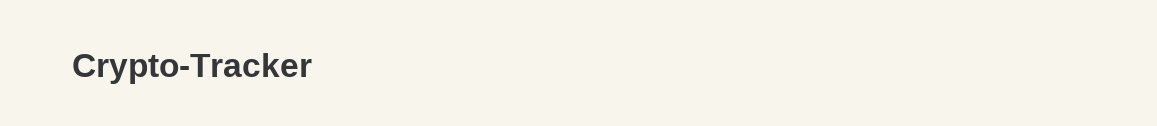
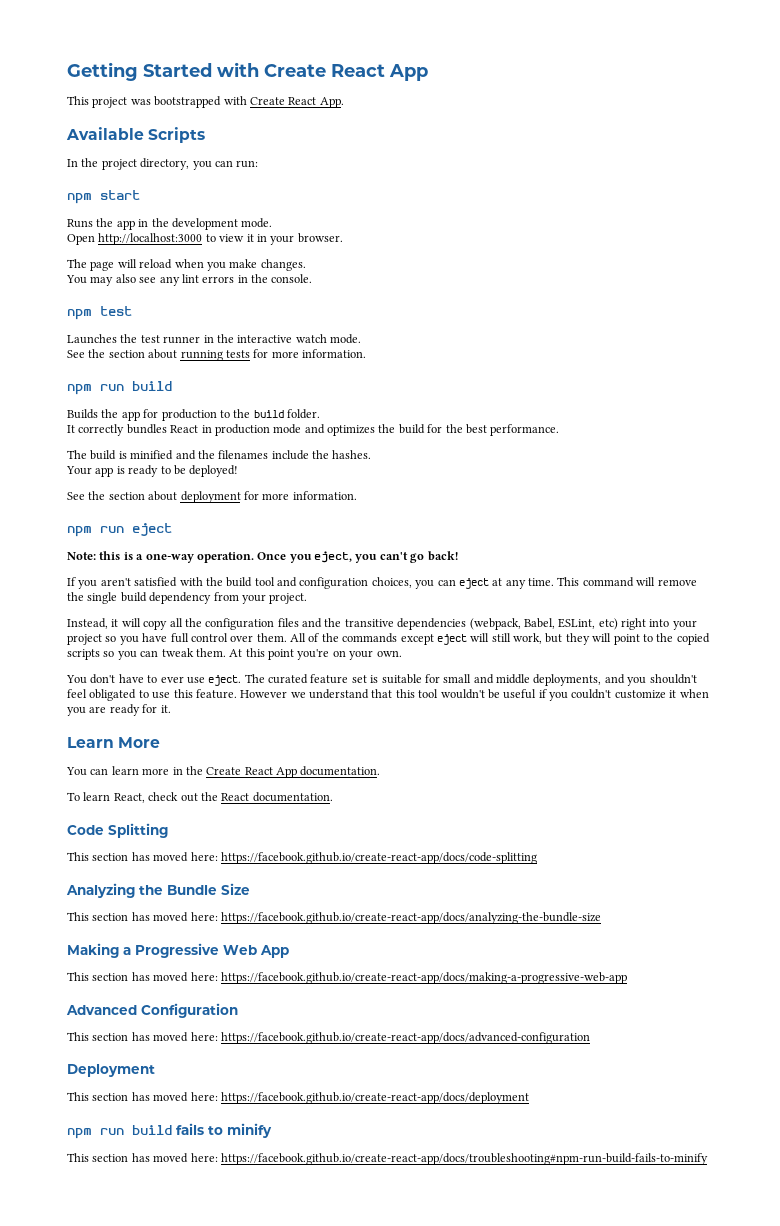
[72,53,312,84] Crypto-Tracker -> [67,62,428,81] [67,96,344,108] [66,127,206,143] [67,158,259,170] [67,190,140,204] [67,218,273,230] [67,233,343,245] [67,259,306,271] [66,274,313,286] [67,306,132,320] [67,334,361,344] [67,349,366,361] [67,381,172,395] [67,409,320,421] [67,424,560,436] [67,450,372,460] [66,465,239,477] [67,491,357,503] [67,523,172,537] [67,551,458,563] [67,577,697,589] [67,592,308,604] [67,618,697,630] [67,633,710,645] [67,648,402,660] [66,674,697,686] [67,689,709,701] [67,704,171,716] [67,737,161,748] [66,766,381,778] [67,792,333,803] [67,823,168,838] [67,852,537,864] [66,883,250,898] [67,912,601,924] [67,943,289,958] [67,972,627,984] [66,1003,238,1018] [67,1032,590,1044] [67,1064,155,1077] [67,1092,529,1104] [67,1123,272,1139] [67,1153,708,1165] Getting Started with Create React App // This project was bootstrapped with Create React App. // Available Scripts // In the project directory, you can run: // npm start // Runs the app in the development mode. // Open http://localhost:3000 to view it in your browser. // The page will reload when you make changes. // You may also see any lint errors in the console. // npm test // Launches the test runner in the interactive watch mode. // See the section about running tests for more information. // npm run build // Builds the app for production to the build folder. // It correctly bundles React in production mode and optimizes the build for the best performance. // The build is minified and the filenames include the hashes. // Your app is ready to be deployed! // See the section about deployment for more information. // npm run eject // Note: this is a one-way operation. Once you eject, you can't go back! // If you aren't satisfied with the build tool and configuration choices, you can eject at any time. This command will remove the single build dependency from your project. // Instead, it will copy all the configuration files and the transitive dependencies (webpack, Babel, ESLint, etc) right into your project so you have full control over them. All of the commands except eject will still work, but they will point to the copied scripts so you can tweak them. At this point you're on your own. // You don't have to ever use eject. The curated feature set is suitable for small and middle deployments, and you shouldn't feel obligated to use this feature. However we understand that this tool wouldn't be useful if you couldn't customize it when you are ready for it. // Learn More // You can learn more in the Create React App documentation. // To learn React, check out the React documentation. // Code Splitting // This section has moved here: https://facebook.github.io/create-react-app/docs/code-splitting // Analyzing the Bundle Size // This section has moved here: https://facebook.github.io/create-react-app/docs/analyzing-the-bundle-size // Making a Progressive Web App // This section has moved here: https://facebook.github.io/create-react-app/docs/making-a-progressive-web-app // Advanced Configuration // This section has moved here: https://facebook.github.io/create-react-app/docs/advanced-configuration // Deployment // This section has moved here: https://facebook.github.io/create-react-app/docs/deployment // npm run build fails to minify // This section has moved here: https://facebook.github.io/create-react-app/docs/troubleshooting#npm-run-build-fails-to-minify

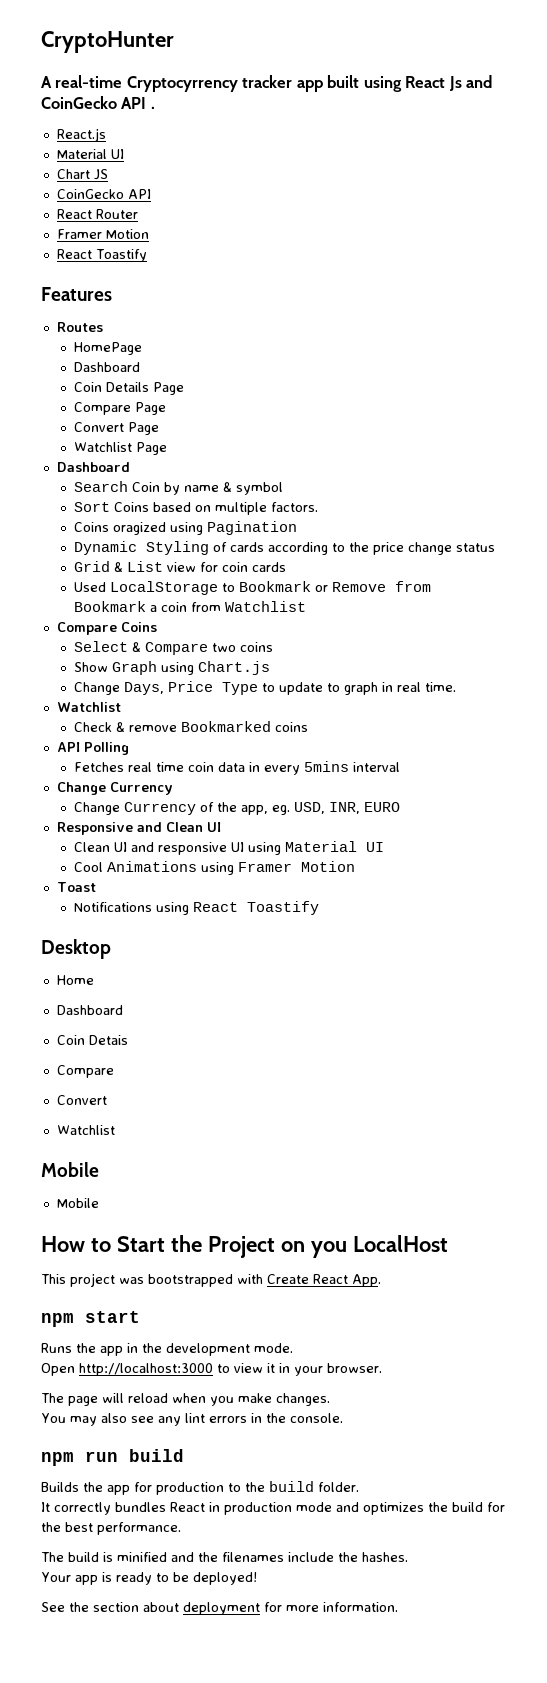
[67,62,428,81] Getting Started with Create React App -> [41,31,174,53] [41,75,493,92] [41,96,155,109] [56,128,106,142] [56,149,124,159] [56,169,108,180] [56,189,151,199] [56,209,138,219] [56,229,149,239] [56,249,147,262] [41,287,112,301] [56,322,103,332] [73,342,142,355] [73,362,140,372] [73,382,184,395] [73,402,166,415] [73,422,159,435] [73,442,167,455] [56,462,130,472] [73,481,283,495] [73,502,318,515] [73,521,297,535] [73,541,495,555] [73,561,286,572] [73,581,431,595] [73,601,306,612] [56,622,157,635] [73,641,273,655] [73,661,270,675] [73,681,456,695] [56,702,121,712] [73,721,308,732] [56,742,129,755] [73,761,400,775] [56,782,173,795] [73,802,400,815] [56,822,221,835] [73,841,384,855] [73,861,355,875] [56,882,96,892] [73,901,319,915] [41,939,111,959] [56,975,94,985] [56,1005,123,1015] [56,1035,128,1045] [56,1065,114,1078] [56,1095,107,1105] [56,1125,115,1135] [41,1162,99,1177] [56,1198,99,1208] [41,1235,448,1258] CryptoHunter // A real-time Cryptocyrrency tracker app built using React Js and CoinGecko API . // React.js // Material UI // Chart JS // CoinGecko API // React Router // Framer Motion // React Toastify // Features // Routes // HomePage // Dashboard // Coin Details Page // Compare Page // Convert Page // Watchlist Page // Dashboard // Search Coin by name & symbol // Sort Coins based on multiple factors. // Coins oragized using Pagination // Dynamic Styling of cards according to the price change status // Grid & List view for coin cards // Used LocalStorage to Bookmark or Remove from Bookmark a coin from Watchlist // Compare Coins // Select & Compare two coins // Show Graph using Chart.js // Change Days, Price Type to update to graph in real time. // Watchlist // Check & remove Bookmarked coins // API Polling // Fetches real time coin data in every 5mins interval // Change Currency // Change Currency of the app, eg. USD, INR, EURO // Responsive and Clean UI // Clean UI and responsive UI using Material UI // Cool Animations using Framer Motion // Toast // Notifications using React Toastify // Desktop // Home // Dashboard // Coin Detais // Compare // Convert // Watchlist // Mobile // Mobile // How to Start the Project on you LocalHost
[66,127,206,143] [67,158,259,170] // Available Scripts // In the project directory, you can run: -> (381, 1280) none
[67,306,132,320] [67,334,361,344] [67,349,366,361] // npm test // Launches the test runner in the interactive watch mode. // See the section about running tests for more information. -> (343, 1418) none
[67,523,172,537] [67,551,458,563] [67,577,697,589] [67,592,308,604] [67,618,697,630] [67,633,710,645] [67,648,402,660] [66,674,697,686] [67,689,709,701] [67,704,171,716] [67,737,161,748] [66,766,381,778] [67,792,333,803] [67,823,168,838] [67,852,537,864] [66,883,250,898] [67,912,601,924] [67,943,289,958] [67,972,627,984] [66,1003,238,1018] [67,1032,590,1044] [67,1064,155,1077] [67,1092,529,1104] [67,1123,272,1139] [67,1153,708,1165] // npm run eject // Note: this is a one-way operation. Once you eject, you can't go back! // If you aren't satisfied with the build tool and configuration choices, you can eject at any time. This command will remove the single build dependency from your project. // Instead, it will copy all the configuration files and the transitive dependencies (webpack, Babel, ESLint, etc) right into your project so you have full control over them. All of the commands except eject will still work, but they will point to the copied scripts so you can tweak them. At this point you're on your own. // You don't have to ever use eject. The curated feature set is suitable for small and middle deployments, and you shouldn't feel obligated to use this feature. However we understand that this tool wouldn't be useful if you couldn't customize it when you are ready for it. // Learn More // You can learn more in the Create React App documentation. // To learn React, check out the React documentation. // Code Splitting // This section has moved here: https://facebook.github.io/create-react-app/docs/code-splitting // Analyzing the Bundle Size // This section has moved here: https://facebook.github.io/create-react-app/docs/analyzing-the-bundle-size // Making a Progressive Web App // This section has moved here: https://facebook.github.io/create-react-app/docs/making-a-progressive-web-app // Advanced Configuration // This section has moved here: https://facebook.github.io/create-react-app/docs/advanced-configuration // Deployment // This section has moved here: https://facebook.github.io/create-react-app/docs/deployment // npm run build fails to minify // This section has moved here: https://facebook.github.io/create-react-app/docs/troubleshooting#npm-run-build-fails-to-minify -> (398, 1607) none

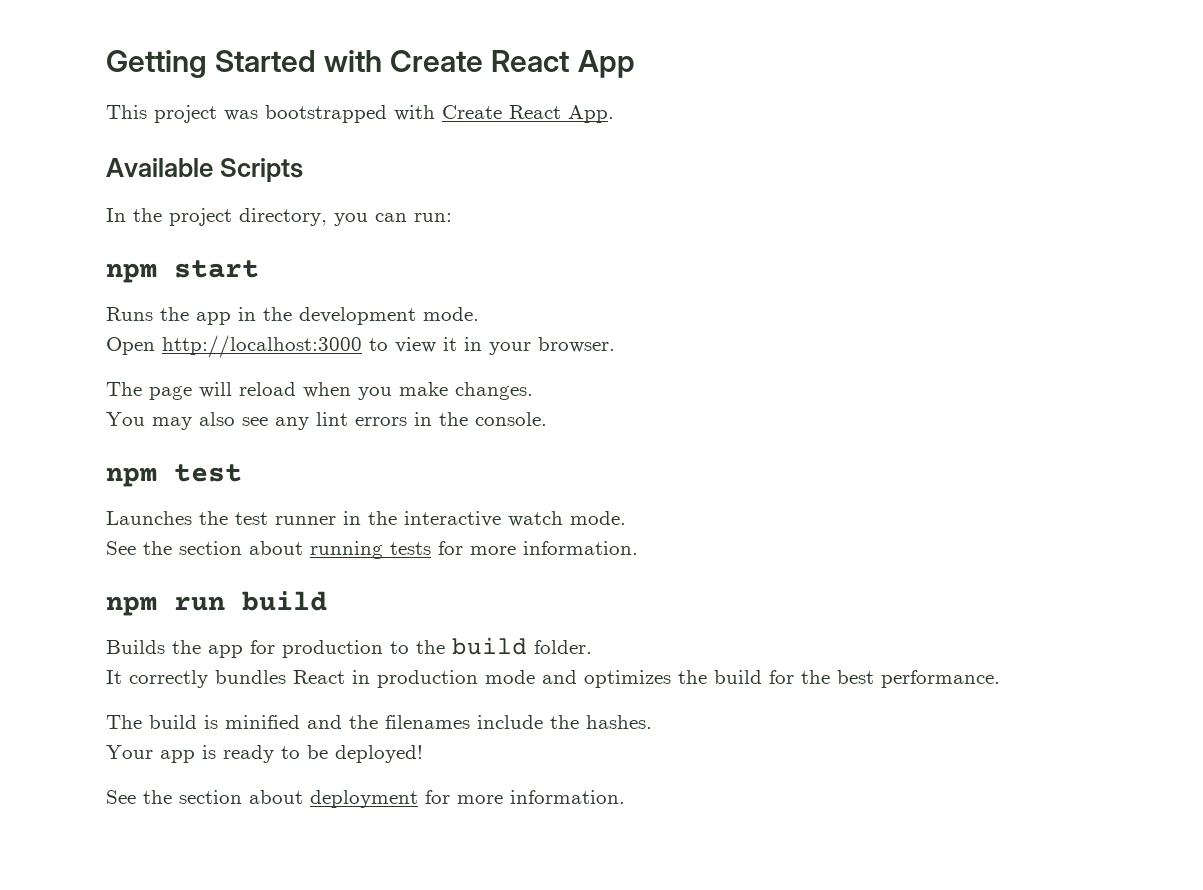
[41,31,174,53] [41,75,493,92] [41,96,155,109] [56,128,106,142] [56,149,124,159] [56,169,108,180] [56,189,151,199] [56,209,138,219] [56,229,149,239] [56,249,147,262] [41,287,112,301] [56,322,103,332] [73,342,142,355] [73,362,140,372] [73,382,184,395] [73,402,166,415] [73,422,159,435] [73,442,167,455] [56,462,130,472] [73,481,283,495] [73,502,318,515] [73,521,297,535] [73,541,495,555] [73,561,286,572] [73,581,431,595] [73,601,306,612] [56,622,157,635] [73,641,273,655] [73,661,270,675] [73,681,456,695] [56,702,121,712] [73,721,308,732] [56,742,129,755] [73,761,400,775] [56,782,173,795] [73,802,400,815] [56,822,221,835] [73,841,384,855] [73,861,355,875] [56,882,96,892] [73,901,319,915] [41,939,111,959] [56,975,94,985] [56,1005,123,1015] [56,1035,128,1045] [56,1065,114,1078] [56,1095,107,1105] [56,1125,115,1135] [41,1162,99,1177] [56,1198,99,1208] [41,1235,448,1258] CryptoHunter // A real-time Cryptocyrrency tracker app built using React Js and CoinGecko API . // React.js // Material UI // Chart JS // CoinGecko API // React Router // Framer Motion // React Toastify // Features // Routes // HomePage // Dashboard // Coin Details Page // Compare Page // Convert Page // Watchlist Page // Dashboard // Search Coin by name & symbol // Sort Coins based on multiple factors. // Coins oragized using Pagination // Dynamic Styling of cards according to the price change status // Grid & List view for coin cards // Used LocalStorage to Bookmark or Remove from Bookmark a coin from Watchlist // Compare Coins // Select & Compare two coins // Show Graph using Chart.js // Change Days, Price Type to update to graph in real time. // Watchlist // Check & remove Bookmarked coins // API Polling // Fetches real time coin data in every 5mins interval // Change Currency // Change Currency of the app, eg. USD, INR, EURO // Responsive and Clean UI // Clean UI and responsive UI using Material UI // Cool Animations using Framer Motion // Toast // Notifications using React Toastify // Desktop // Home // Dashboard // Coin Detais // Compare // Convert // Watchlist // Mobile // Mobile // How to Start the Project on you LocalHost -> [106,50,635,78] Getting Started with Create React App
(381, 1280) none -> [106,158,304,183] [106,208,452,226] // Available Scripts // In the project directory, you can run:
(343, 1418) none -> [106,464,242,487] [106,511,626,527] [106,541,638,559] // npm test // Launches the test runner in the interactive watch mode. // See the section about running tests for more information.

